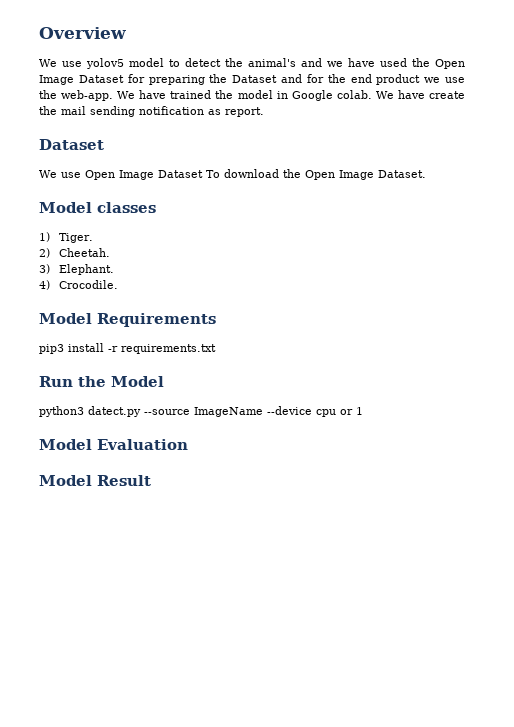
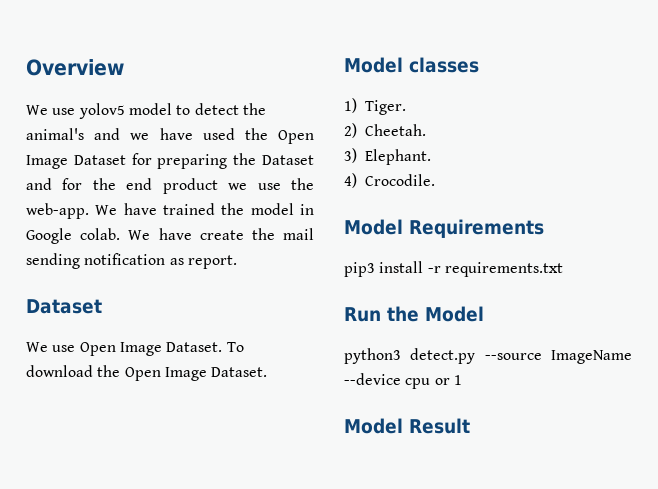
[158,170,203,178] Dataset -> [166,342,223,352] Dataset.
[88,406,141,417] datect.py -> [410,348,476,364] detect.py
[39,439,188,450] // Model Evaluation -> (462, 380) none

